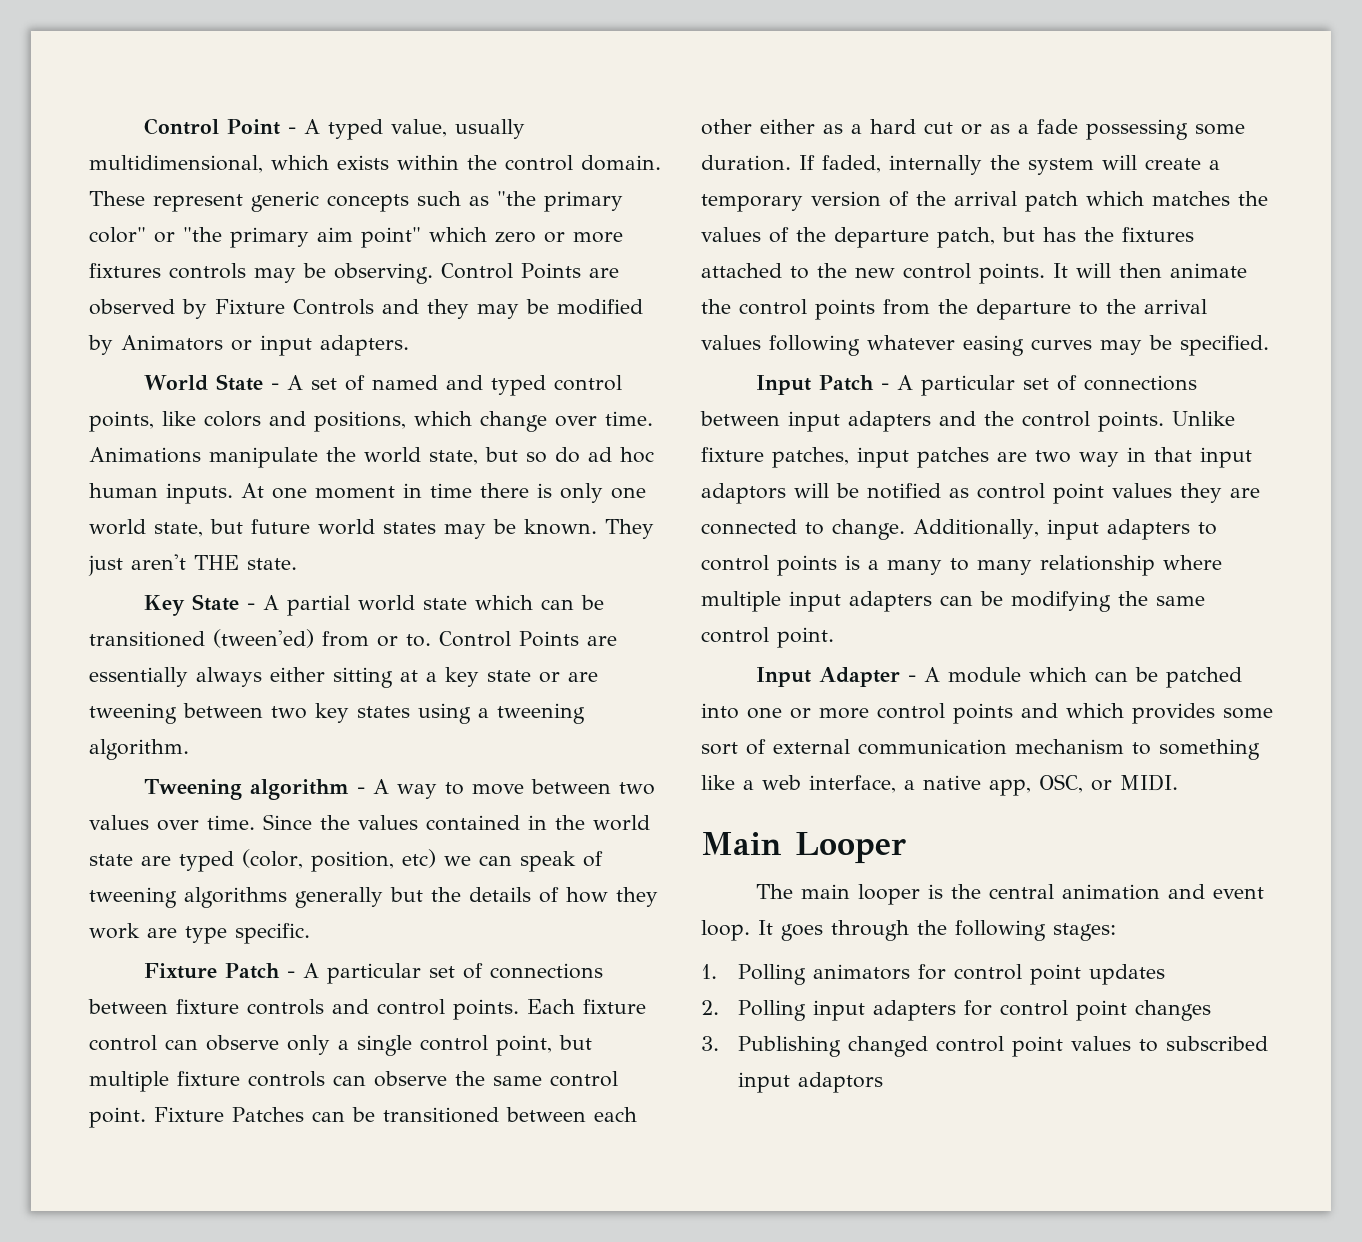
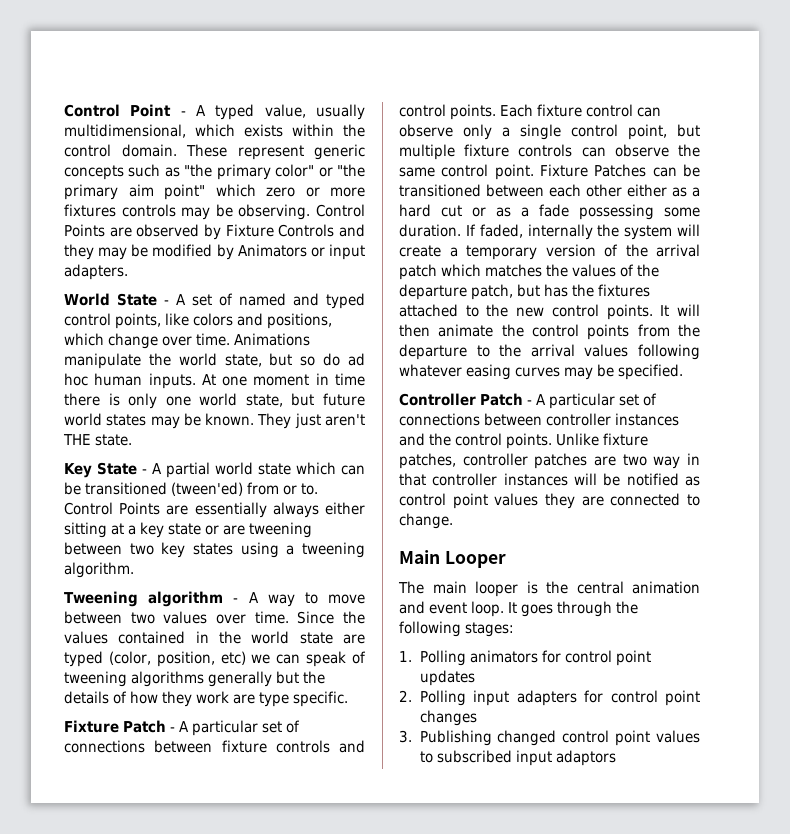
[755,375,1197,396] [700,411,931,432] Input Patch - A particular set of connections between input adapters -> [399,393,658,409] [399,413,680,426] Controller Patch - A particular set of connections between controller instances
[857,447,909,468] input -> [462,453,528,466] controller
[1200,447,1252,468] [701,483,786,504] input adaptors -> [432,473,568,486] controller instances
[913,519,1217,540] [701,555,1222,576] [701,591,1205,612] [701,627,834,648] [755,667,1242,688] [701,703,1273,724] [701,739,1260,760] [701,774,1178,796] Additionally, input adapters to control points is a many to many relationship where multiple input adapters can be modifying the same control point. // Input Adapter - A module which can be patched into one or more control points and which provides some sort of external communication mechanism to something like a web interface, a native app, OSC, or MIDI. -> (453, 521) none

